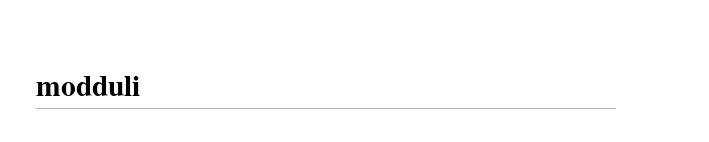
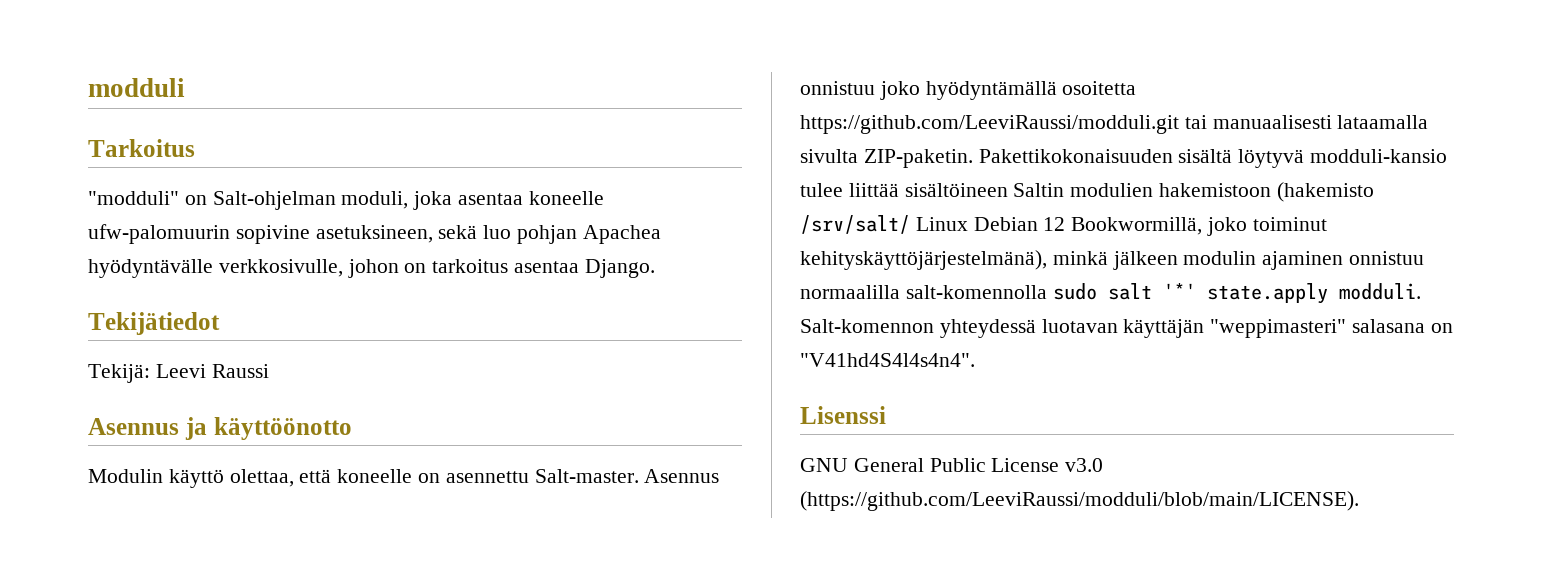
(140, 86) none -> [88,139,195,157] [88,191,604,210] [88,224,661,244] [88,259,655,278] [88,312,220,335] [88,364,269,383] [88,417,352,440] [88,469,720,488] [800,81,1137,100] [800,115,1429,134] [800,149,1448,168] [800,182,1374,202] [800,215,1327,236] [800,250,1425,270] [800,283,1421,304] [800,319,1453,338] [800,353,975,367] [800,406,886,424] [800,458,1104,472] [800,491,1359,511] // Tarkoitus // "modduli" on Salt-ohjelman moduli, joka asentaa koneelle ufw-palomuurin sopivine asetuksineen, sekä luo pohjan Apachea hyödyntävälle verkkosivulle, johon on tarkoitus asentaa Django. // Tekijätiedot // Tekijä: Leevi Raussi // Asennus ja käyttöönotto // Modulin käyttö olettaa, että koneelle on asennettu Salt-master. Asennus onnistuu joko hyödyntämällä osoitetta https://github.com/LeeviRaussi/modduli.git tai manuaalisesti lataamalla sivulta ZIP-paketin. Pakettikokonaisuuden sisältä löytyvä modduli-kansio tulee liittää sisältöineen Saltin modulien hakemistoon (hakemisto /srv/salt/ Linux Debian 12 Bookwormillä, joko toiminut kehityskäyttöjärjestelmänä), minkä jälkeen modulin ajaminen onnistuu normaalilla salt-komennolla sudo salt '*' state.apply modduli. Salt-komennon yhteydessä luotavan käyttäjän "weppimasteri" salasana on "V41hd4S4l4s4n4". // Lisenssi // GNU General Public License v3.0 (https://github.com/LeeviRaussi/modduli/blob/main/LICENSE).

